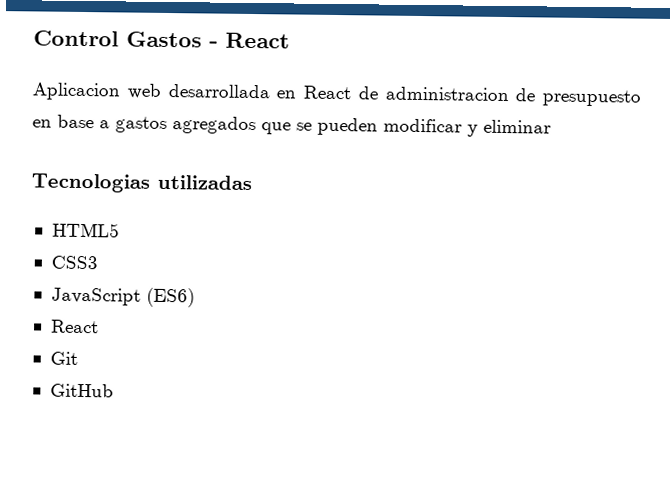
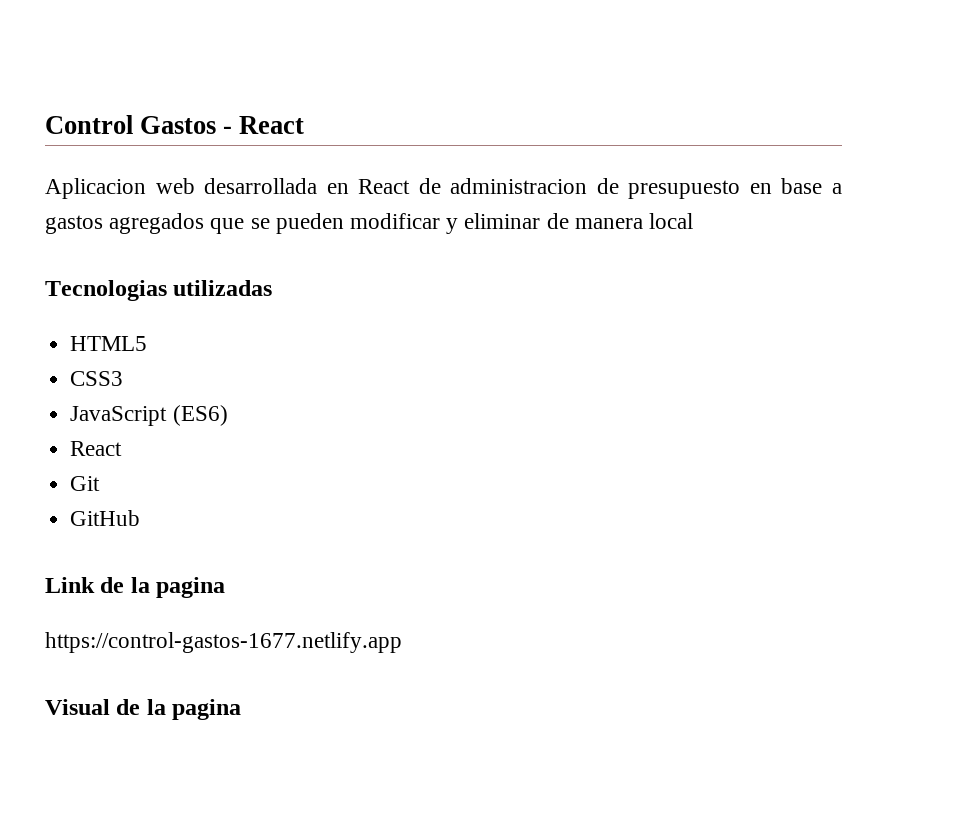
(551, 126) none -> [546,213,694,229] de manera local
(114, 390) none -> [45,577,226,598] [45,632,402,653] [45,699,242,720] // Link de la pagina // https://control-gastos-1677.netlify.app // Visual de la pagina

